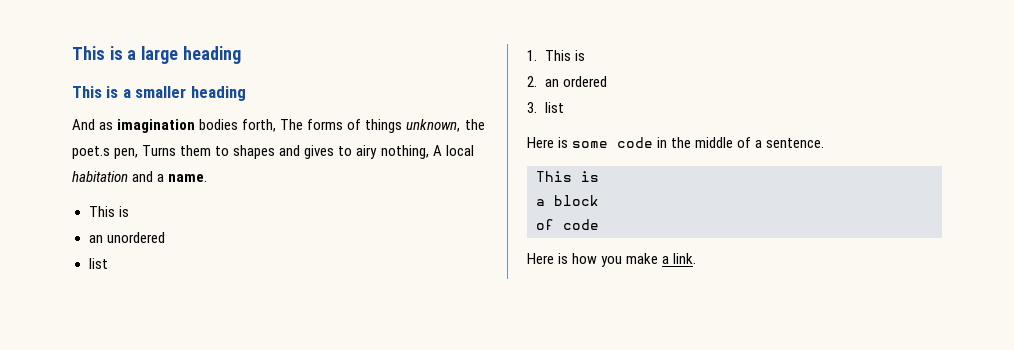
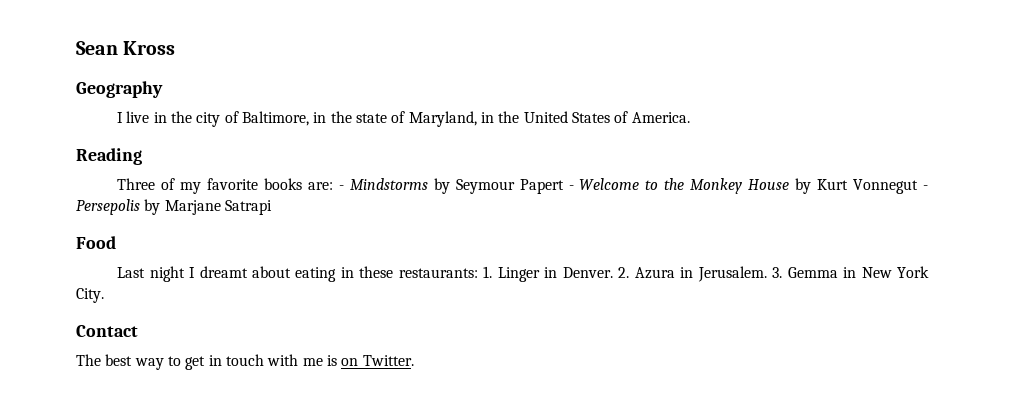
[72,46,241,64] [72,86,246,101] [72,119,485,133] [72,145,474,159] [72,171,208,182] [88,206,129,217] [88,232,165,243] [88,258,108,269] [527,50,585,61] [527,76,607,87] [527,102,564,113] [527,137,825,148] [536,171,599,182] [536,195,599,206] [536,219,599,230] [527,253,697,267] This is a large heading // This is a smaller heading // And as imagination bodies forth, The forms of things unknown, the poet.s pen, Turns them to shapes and gives to airy nothing, A local habitation and a name. // This is // an unordered // list // 1. This is // 2. an ordered // 3. list // Here is some code in the middle of a sentence. // This is // a block // of code // Here is how you make a link. -> [76,41,176,55] [76,81,163,98] [117,111,690,127] [76,148,142,165] [117,178,928,194] [76,199,272,215] [76,236,116,249] [117,266,929,282] [76,288,104,303] [76,325,138,337] [76,354,414,370] Sean Kross // Geography // I live in the city of Baltimore, in the state of Maryland, in the United States of America. // Reading // Three of my favorite books are: - Mindstorms by Seymour Papert - Welcome to the Monkey House by Kurt Vonnegut - Persepolis by Marjane Satrapi // Food // Last night I dreamt about eating in these restaurants: 1. Linger in Denver. 2. Azura in Jerusalem. 3. Gemma in New York City. // Contact // The best way to get in touch with me is on Twitter.

